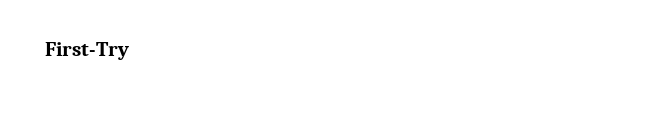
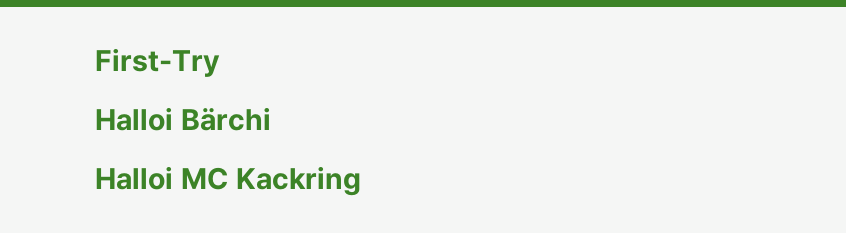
(129, 51) none -> [95,107,271,131] [95,166,361,196] // Halloi Bärchi // Halloi MC Kackring

